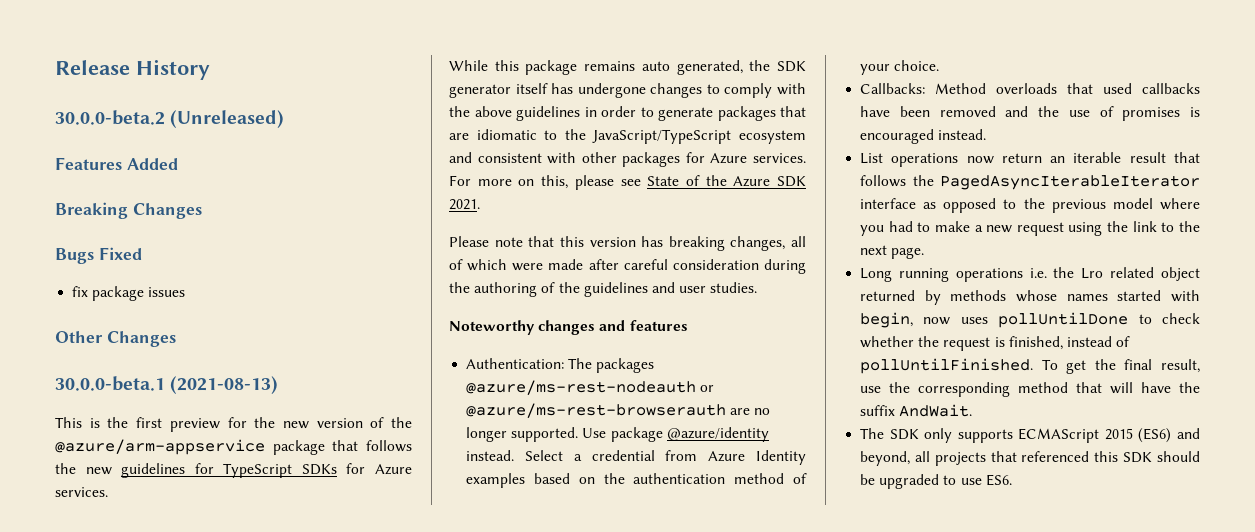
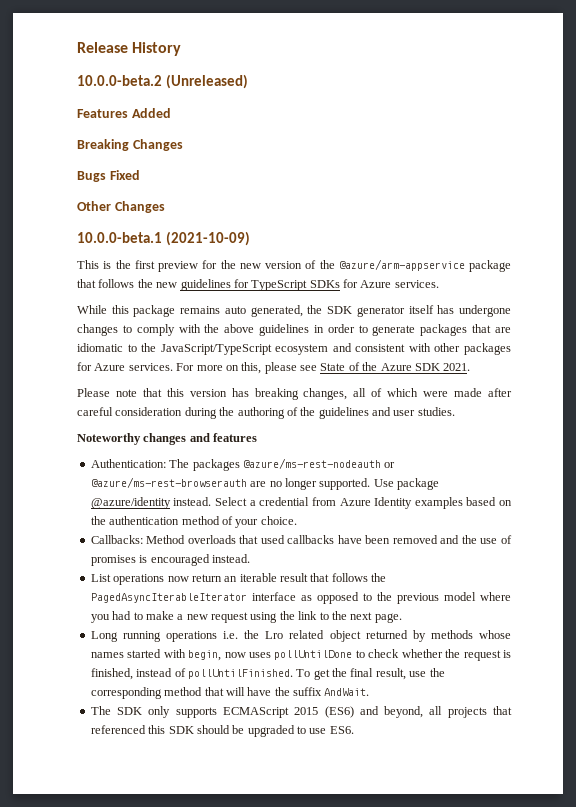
[55,110,165,125] 30.0.0-beta.2 -> [77,75,162,86] 10.0.0-beta.2
[72,286,186,301] // fix package issues -> (140, 175) none
[55,376,279,394] 30.0.0-beta.1 (2021-08-13) -> [77,231,250,246] 10.0.0-beta.1 (2021-10-09)

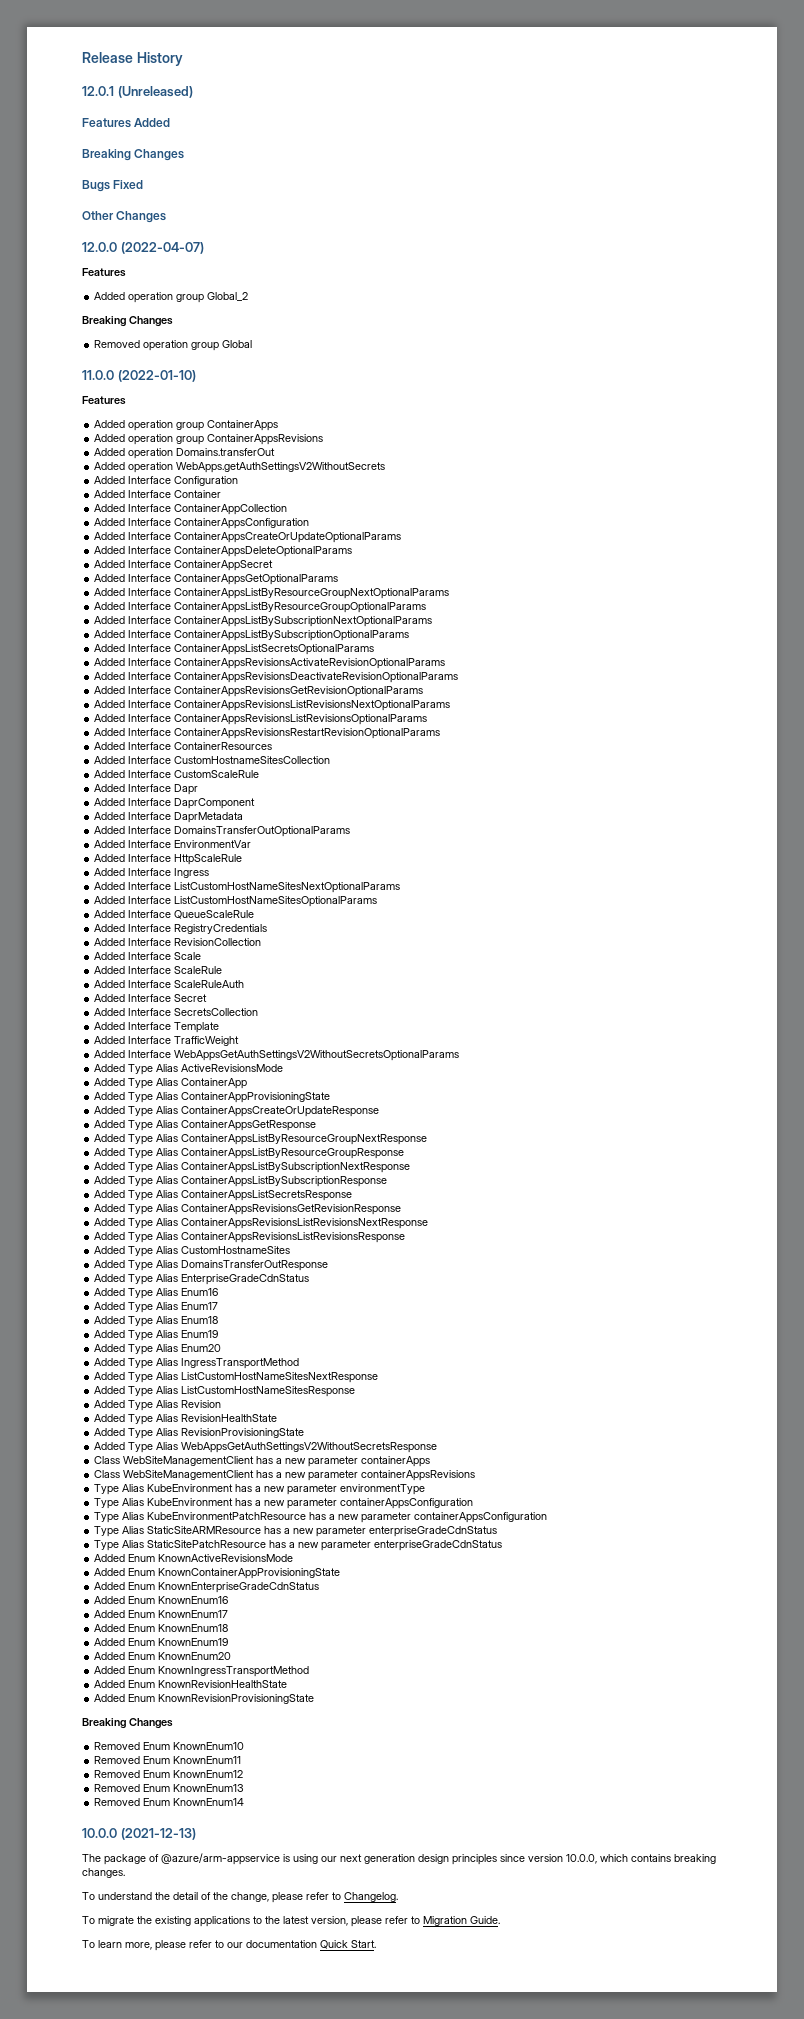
[77,75,162,86] 10.0.0-beta.2 -> [82,86,114,96] 12.0.1
[77,231,250,246] [77,259,511,272] [77,279,439,291] [77,305,512,317] [77,324,512,336] [77,343,511,355] [77,362,471,374] [77,388,512,400] [77,407,455,419] [77,433,258,445] [90,458,396,471] [90,477,439,490] [90,497,512,509] [90,516,297,528] [90,535,512,544] [90,554,250,566] [90,573,387,585] [90,592,511,604] [90,611,402,623] [90,630,512,642] [90,649,511,661] [90,668,445,680] [90,687,370,699] [90,706,512,718] [90,725,354,737] 10.0.0-beta.1 (2021-10-09) // This is the first preview for the new version of the @azure/arm-appservice package that follows the new guidelines for TypeScript SDKs for Azure services. // While this package remains auto generated, the SDK generator itself has undergone changes to comply with the above guidelines in order to generate packages that are idiomatic to the JavaScript/TypeScript ecosystem and consistent with other packages for Azure services. For more on this, please see State of the Azure SDK 2021. // Please note that this version has breaking changes, all of which were made after careful consideration during the authoring of the guidelines and user studies. // Noteworthy changes and features // Authentication: The packages @azure/ms-rest-nodeauth or @azure/ms-rest-browserauth are no longer supported. Use package @azure/identity instead. Select a credential from Azure Identity examples based on the authentication method of your choice. // Callbacks: Method overloads that used callbacks have been removed and the use of promises is encouraged instead. // List operations now return an iterable result that follows the PagedAsyncIterableIterator interface as opposed to the previous model where you had to make a new request using the link to the next page. // Long running operations i.e. the Lro related object returned by methods whose names started with begin, now uses pollUntilDone to check whether the request is finished, instead of pollUntilFinished. To get the final result, use the corresponding method that will have the suffix AndWait. // The SDK only supports ECMAScript 2015 (ES6) and beyond, all projects that referenced this SDK should be upgraded to use ES6. -> [82,242,204,254] [82,268,126,277] [94,292,249,303] [82,316,173,327] [94,340,253,351] [82,370,196,382] [82,396,126,405] [94,420,279,431] [94,434,324,445] [94,448,276,459] [94,462,386,473] [94,476,239,486] [94,490,222,498] [94,504,288,515] [94,518,310,529] [94,532,402,543] [94,546,353,557] [94,560,274,571] [94,574,339,585] [94,588,450,599] [94,602,427,613] [94,616,433,627] [94,630,410,641] [94,644,375,655] [94,658,446,669] [94,672,459,683] [94,686,424,697] [94,700,451,711] [94,714,428,725] [94,728,441,739] [94,742,273,750] [94,756,331,764] [94,770,260,778] [94,784,199,795] [94,798,256,809] [94,812,244,823] [94,826,351,837] [94,840,252,848] [94,854,243,865] [94,868,210,878] [94,882,401,893] [94,896,378,907] [94,910,255,919] [94,924,268,934] [94,938,262,946] [94,952,202,960] [94,966,223,974] [94,980,245,988] [94,994,208,1002] [94,1008,259,1016] [94,1022,220,1033] [94,1036,240,1046] [94,1050,460,1061] [94,1064,284,1075] [94,1078,248,1089] [94,1092,331,1103] [94,1106,380,1117] [94,1120,317,1131] [94,1134,428,1145] [94,1148,405,1159] [94,1162,411,1173] [94,1176,388,1187] [94,1190,353,1201] [94,1204,402,1215] [94,1218,429,1229] [94,1232,406,1243] [94,1246,291,1257] [94,1260,329,1271] [94,1274,310,1285] [94,1288,219,1299] [94,1302,219,1313] [94,1316,219,1327] [94,1330,219,1341] [94,1344,222,1355] [94,1358,300,1369] [94,1372,379,1383] [94,1386,356,1397] [94,1400,222,1411] [94,1414,278,1425] [94,1428,305,1439] [94,1442,438,1453] [94,1456,431,1467] [94,1470,476,1481] [94,1484,426,1495] [94,1498,474,1509] [94,1512,548,1523] [94,1526,498,1537] [94,1540,503,1551] [94,1554,294,1562] [94,1568,341,1579] [94,1582,320,1593] [94,1596,229,1604] [94,1610,229,1618] [94,1624,229,1632] [94,1638,229,1646] [94,1652,232,1660] [94,1666,310,1677] [94,1680,288,1688] [94,1694,315,1704] [82,1718,173,1729] [94,1742,245,1750] [94,1756,242,1764] [94,1770,244,1778] [94,1784,245,1792] [94,1798,245,1806] [82,1828,196,1840] [82,1853,716,1865] [82,1868,125,1878] [82,1892,398,1903] [82,1916,500,1927] [82,1940,376,1951] 12.0.0 (2022-04-07) // Features // Added operation group Global_2 // Breaking Changes // Removed operation group Global // 11.0.0 (2022-01-10) // Features // Added operation group ContainerApps // Added operation group ContainerAppsRevisions // Added operation Domains.transferOut // Added operation WebApps.getAuthSettingsV2WithoutSecrets // Added Interface Configuration // Added Interface Container // Added Interface ContainerAppCollection // Added Interface ContainerAppsConfiguration // Added Interface ContainerAppsCreateOrUpdateOptionalParams // Added Interface ContainerAppsDeleteOptionalParams // Added Interface ContainerAppSecret // Added Interface ContainerAppsGetOptionalParams // Added Interface ContainerAppsListByResourceGroupNextOptionalParams // Added Interface ContainerAppsListByResourceGroupOptionalParams // Added Interface ContainerAppsListBySubscriptionNextOptionalParams // Added Interface ContainerAppsListBySubscriptionOptionalParams // Added Interface ContainerAppsListSecretsOptionalParams // Added Interface ContainerAppsRevisionsActivateRevisionOptionalParams // Added Interface ContainerAppsRevisionsDeactivateRevisionOptionalParams // Added Interface ContainerAppsRevisionsGetRevisionOptionalParams // Added Interface ContainerAppsRevisionsListRevisionsNextOptionalParams // Added Interface ContainerAppsRevisionsListRevisionsOptionalParams // Added Interface ContainerAppsRevisionsRestartRevisionOptionalParams // Added Interface ContainerResources // Added Interface CustomHostnameSitesCollection // Added Interface CustomScaleRule // Added Interface Dapr // Added Interface DaprComponent // Added Interface DaprMetadata // Added Interface DomainsTransferOutOptionalParams // Added Interface EnvironmentVar // Added Interface HttpScaleRule // Added Interface Ingress // Added Interface ListCustomHostNameSitesNextOptionalParams // Added Interface ListCustomHostNameSitesOptionalParams // Added Interface QueueScaleRule // Added Interface RegistryCredentials // Added Interface RevisionCollection // Added Interface Scale // Added Interface ScaleRule // Added Interface ScaleRuleAuth // Added Interface Secret // Added Interface SecretsCollection // Added Interface Template // Added Interface TrafficWeight // Added Interface WebAppsGetAuthSettingsV2WithoutSecretsOptionalParams // Added Type Alias ActiveRevisionsMode // Added Type Alias ContainerApp // Added Type Alias ContainerAppProvisioningState // Added Type Alias ContainerAppsCreateOrUpdateResponse // Added Type Alias ContainerAppsGetResponse // Added Type Alias ContainerAppsListByResourceGroupNextResponse // Added Type Alias ContainerAppsListByResourceGroupResponse // Added Type Alias ContainerAppsListBySubscriptionNextResponse // Added Type Alias ContainerAppsListBySubscriptionResponse // Added Type Alias ContainerAppsListSecretsResponse // Added Type Alias ContainerAppsRevisionsGetRevisionResponse // Added Type Alias ContainerAppsRevisionsListRevisionsNextResponse // Added Type Alias ContainerAppsRevisionsListRevisionsResponse // Added Type Alias CustomHostnameSites // Added Type Alias DomainsTransferOutResponse // Added Type Alias EnterpriseGradeCdnStatus // Added Type Alias Enum16 // Added Type Alias Enum17 // Added Type Alias Enum18 // Added Type Alias Enum19 // Added Type Alias Enum20 // Added Type Alias IngressTransportMethod // Added Type Alias ListCustomHostNameSitesNextResponse // Added Type Alias ListCustomHostNameSitesResponse // Added Type Alias Revision // Added Type Alias RevisionHealthState // Added Type Alias RevisionProvisioningState // Added Type Alias WebAppsGetAuthSettingsV2WithoutSecretsResponse // Class WebSiteManagementClient has a new parameter containerApps // Class WebSiteManagementClient has a new parameter containerAppsRevisions // Type Alias KubeEnvironment has a new parameter environmentType // Type Alias KubeEnvironment has a new parameter containerAppsConfiguration // Type Alias KubeEnvironmentPatchResource has a new parameter containerAppsConfiguration // Type Alias StaticSiteARMResource has a new parameter enterpriseGradeCdnStatus // Type Alias StaticSitePatchResource has a new parameter enterpriseGradeCdnStatus // Added Enum KnownActiveRevisionsMode // Added Enum KnownContainerAppProvisioningState // Added Enum KnownEnterpriseGradeCdnStatus // Added Enum KnownEnum16 // Added Enum KnownEnum17 // Added Enum KnownEnum18 // Added Enum KnownEnum19 // Added Enum KnownEnum20 // Added Enum KnownIngressTransportMethod // Added Enum KnownRevisionHealthState // Added Enum KnownRevisionProvisioningState // Breaking Changes // Removed Enum KnownEnum10 // Removed Enum KnownEnum11 // Removed Enum KnownEnum12 // Removed Enum KnownEnum13 // Removed Enum KnownEnum14 // 10.0.0 (2021-12-13) // The package of @azure/arm-appservice is using our next generation design principles since version 10.0.0, which contains breaking changes. // To understand the detail of the change, please refer to Changelog. // To migrate the existing applications to the latest version, please refer to Migration Guide. // To learn more, please refer to our documentation Quick Start.

